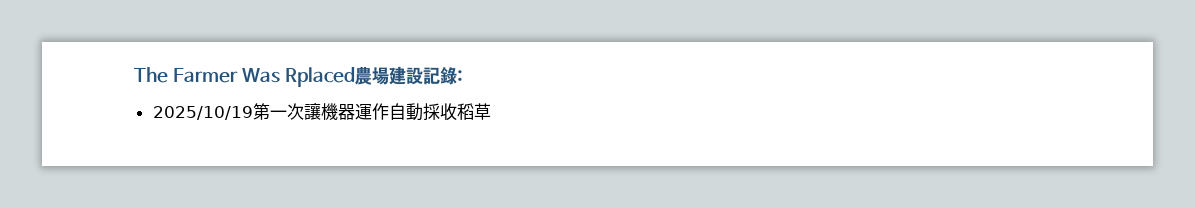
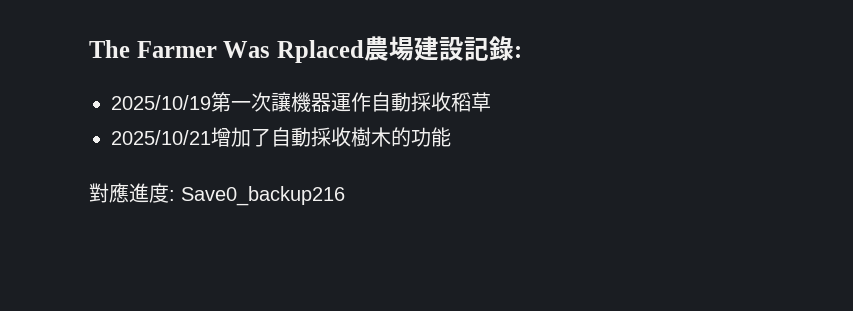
(491, 111) none -> [111,127,451,147] [89,183,345,206] // 2025/10/21增加了自動採收樹木的功能 // 對應進度: Save0_backup216

